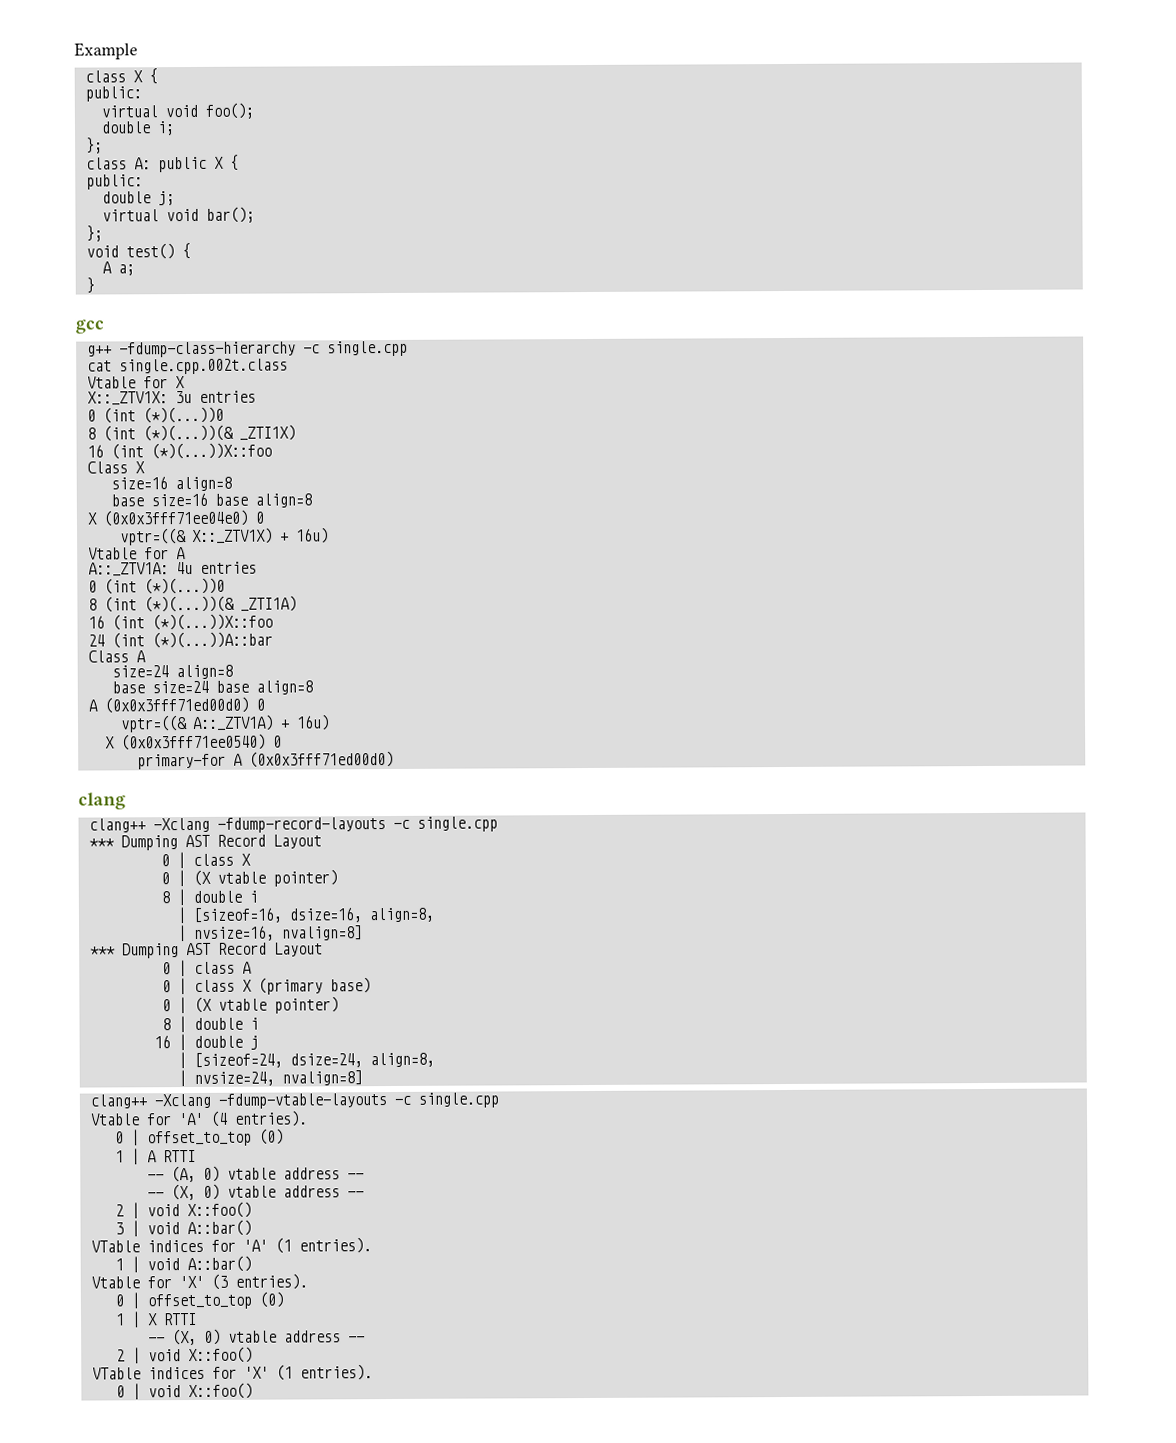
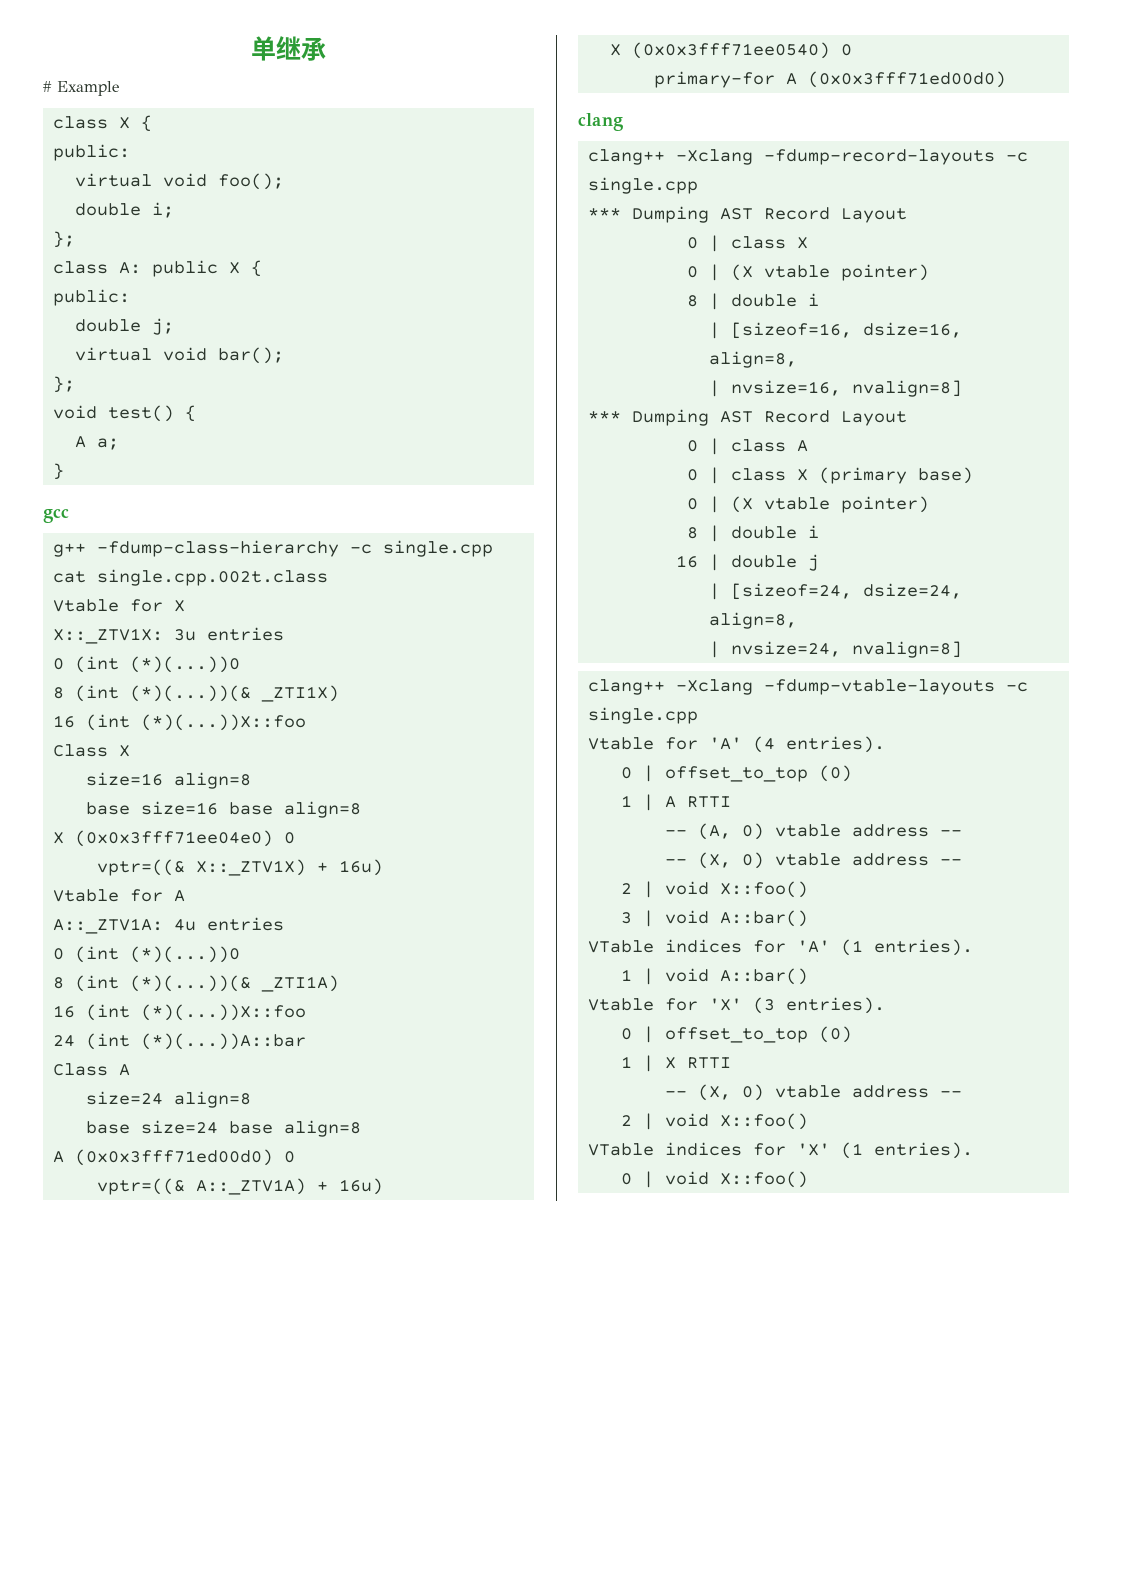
(74, 51) none -> [251,36,326,61] [43,81,52,92] 单继承 // #

